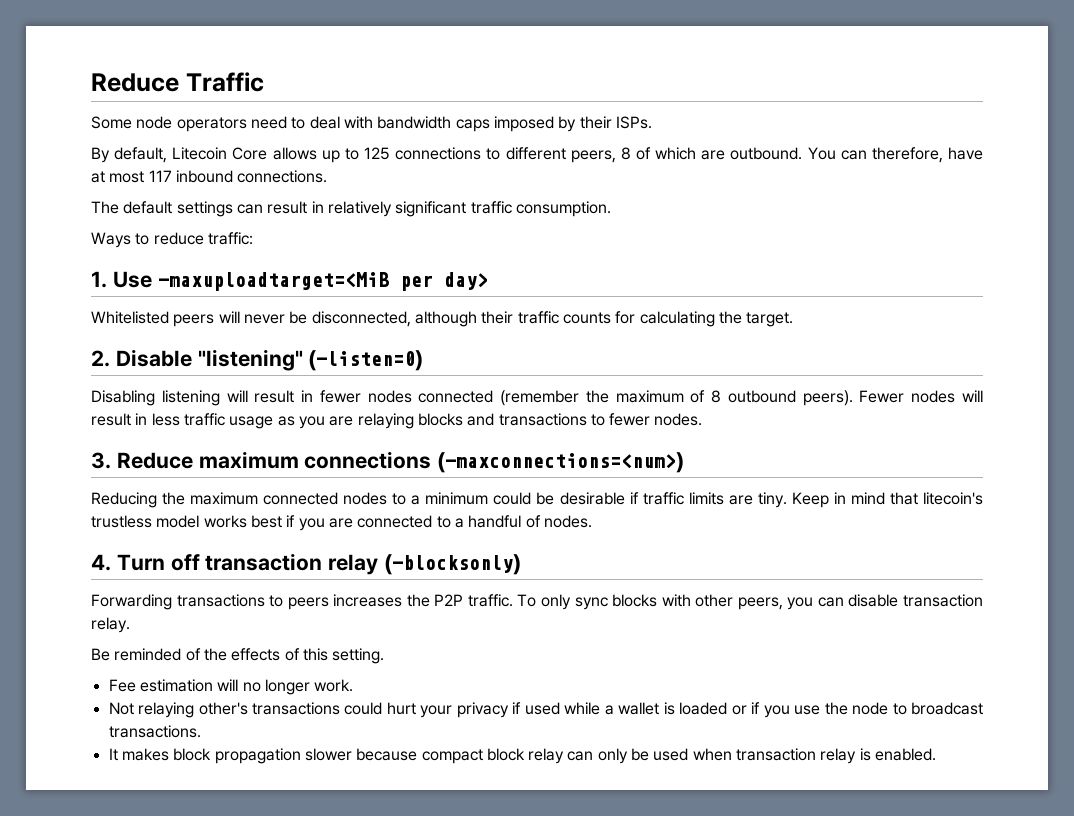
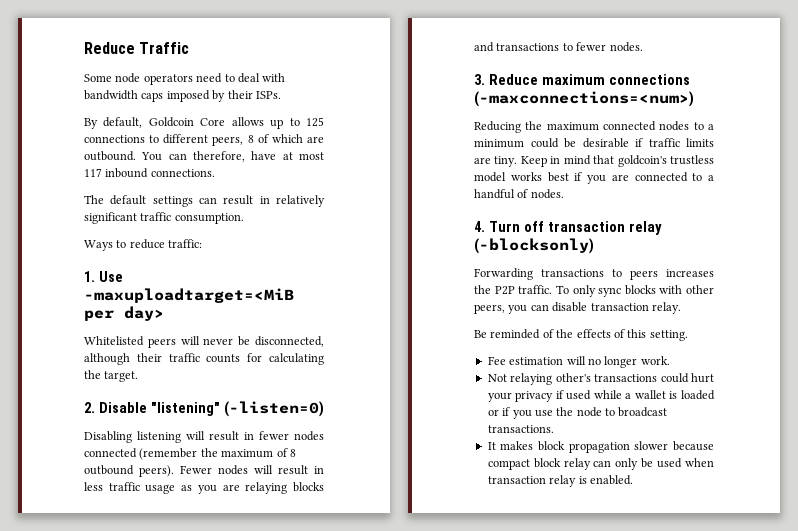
[172,147,228,160] Litecoin -> [148,117,194,127] Goldcoin
[922,492,983,505] litecoin's -> [617,155,667,167] goldcoin's

